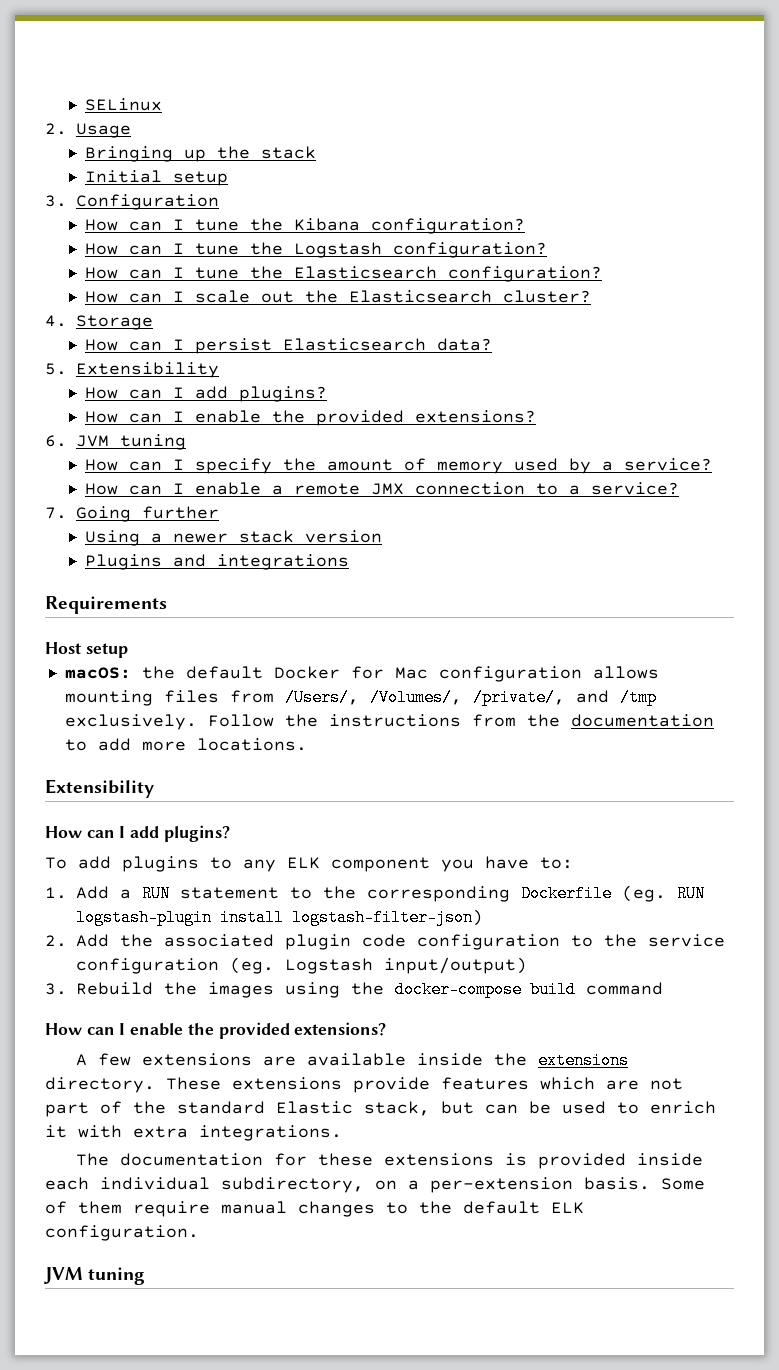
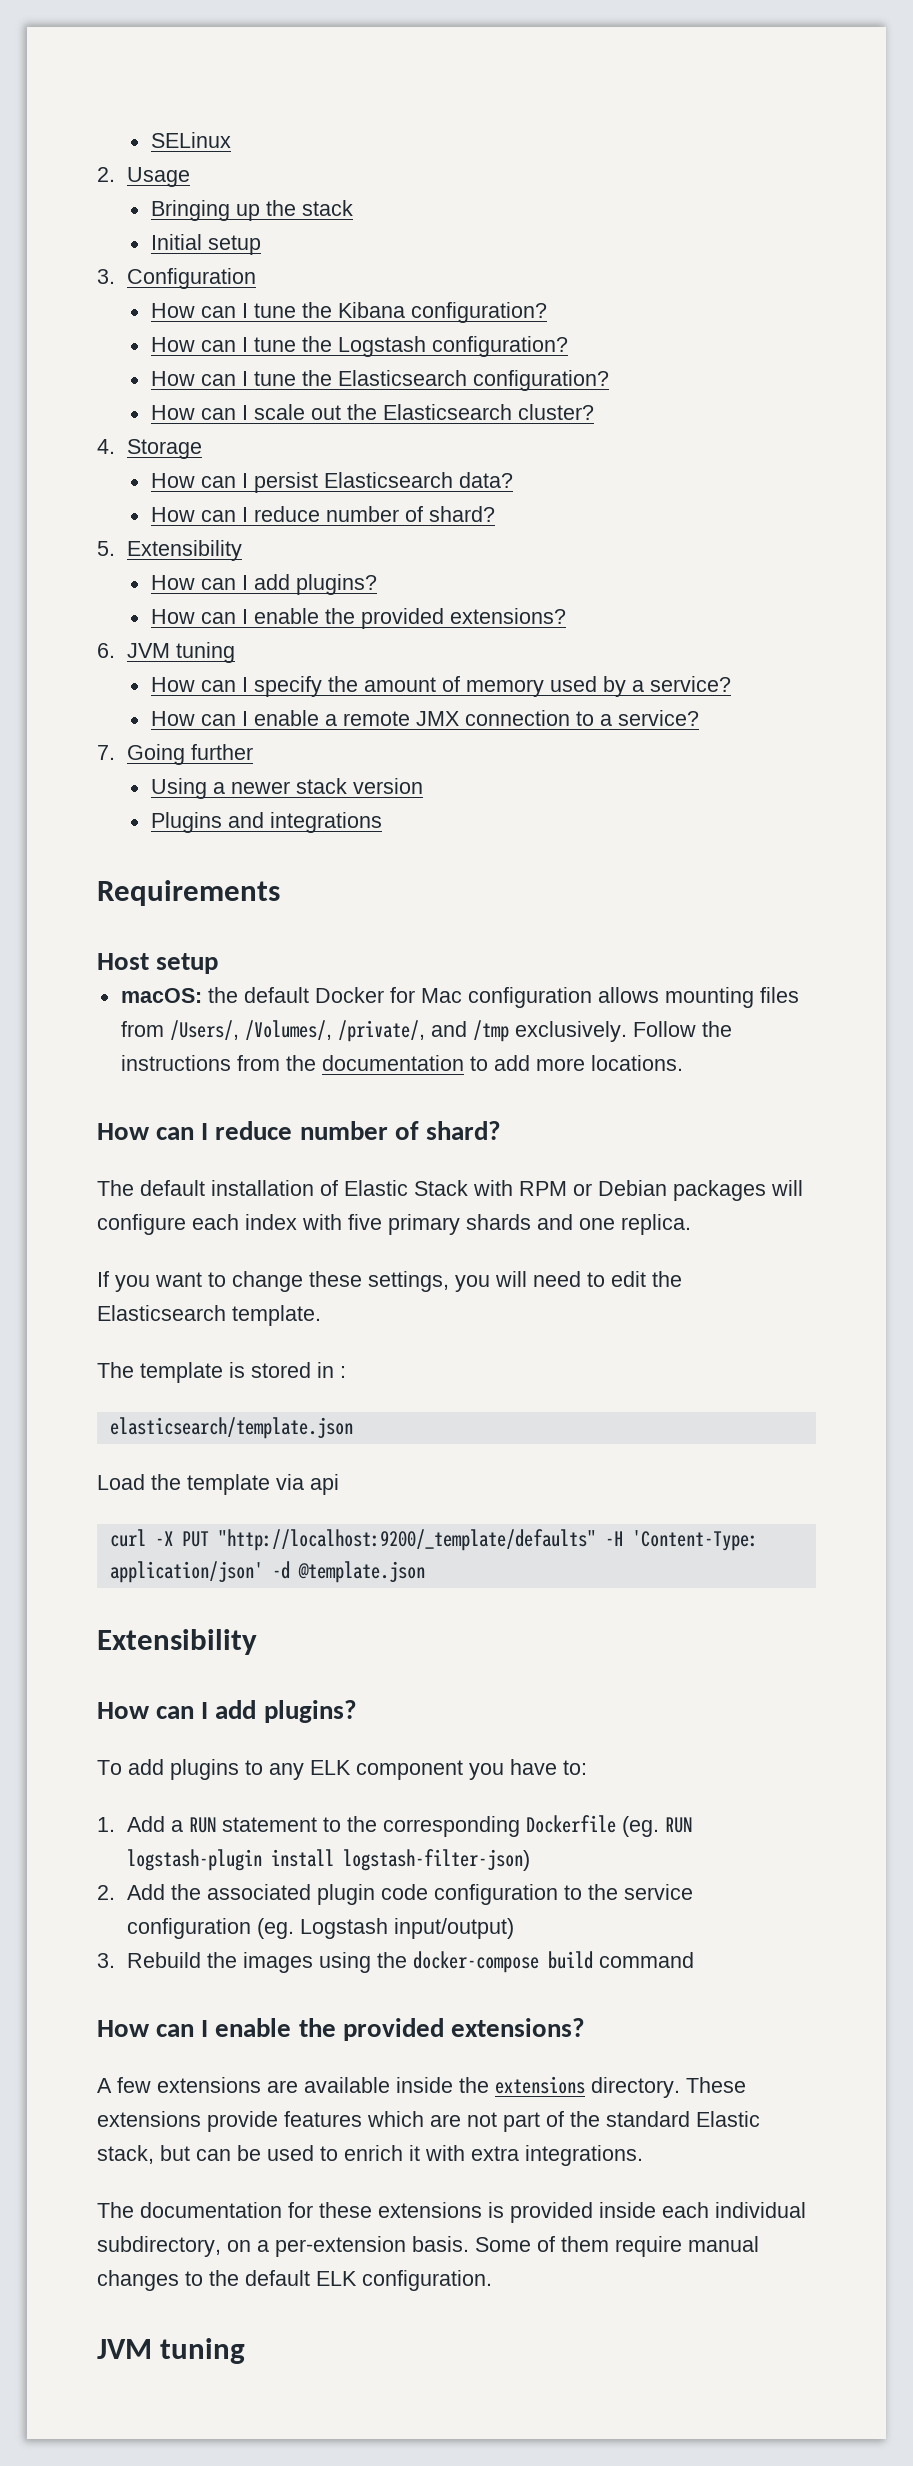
(492, 344) none -> [150,506,495,522] // How can I reduce number of shard?
(307, 744) none -> [97,1121,501,1140] [97,1180,803,1201] [97,1214,691,1235] [97,1271,682,1292] [97,1305,321,1326] [97,1362,346,1383] [109,1417,353,1439] [97,1474,339,1495] [109,1529,758,1551] [109,1561,425,1583] // How can I reduce number of shard? // The default installation of Elastic Stack with RPM or Debian packages will configure each index with five primary shards and one replica. // If you want to change these settings, you will need to edit the Elasticsearch template. // The template is stored in : // elasticsearch/template.json // Load the template via api // curl -X PUT "http://localhost:9200/_template/defaults" -H 'Content-Type: application/json' -d @template.json

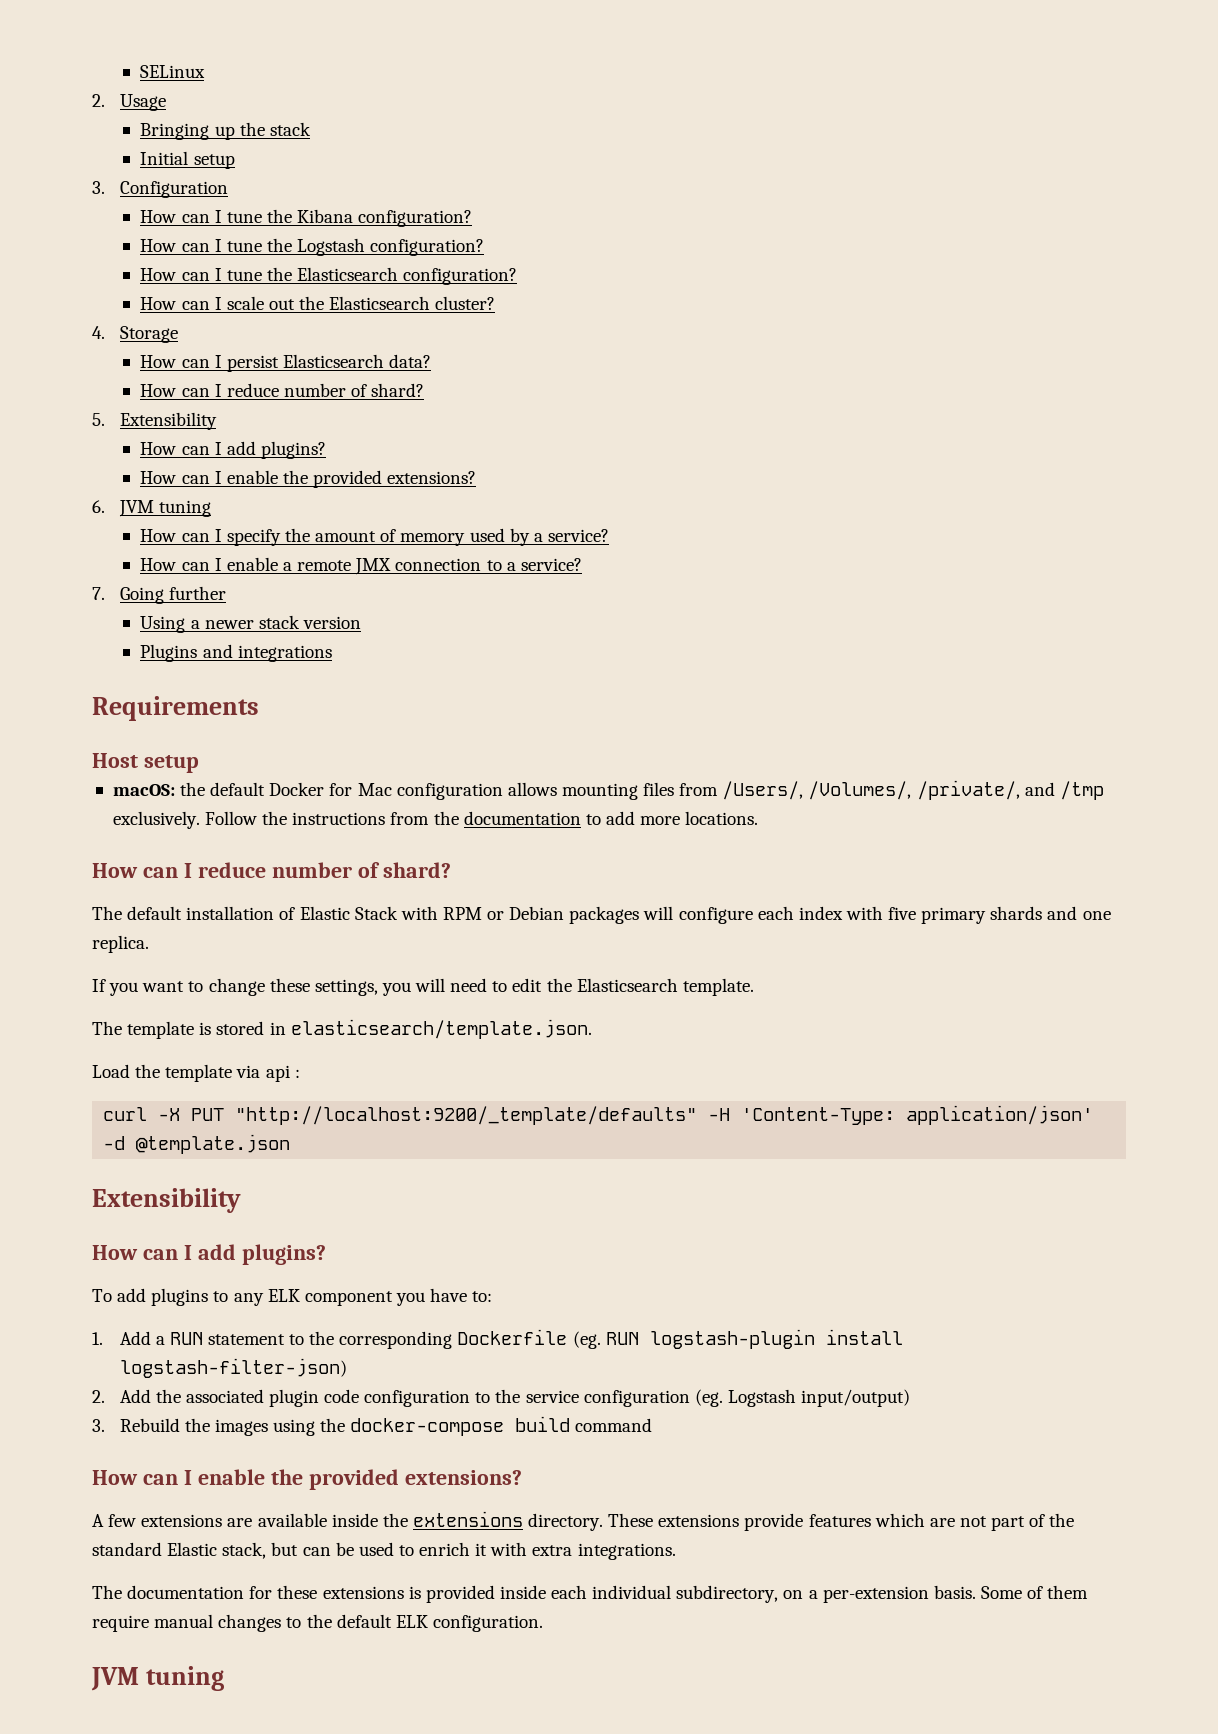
[340,1366,346,1378] [109,1417,353,1439] : // elasticsearch/template.json -> [290,1019,592,1039] elasticsearch/template.json.
(339, 1484) none -> [294,1069,300,1078] :

